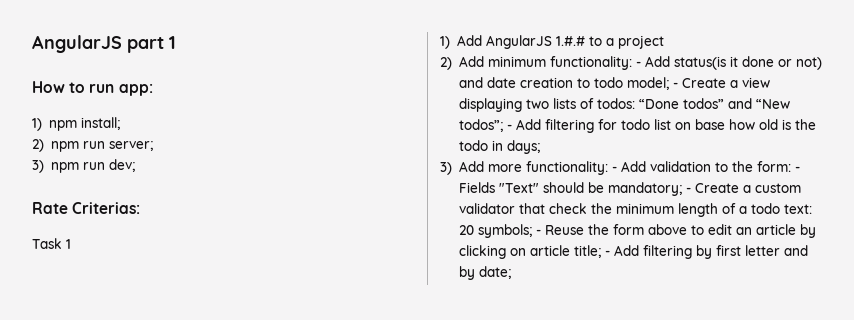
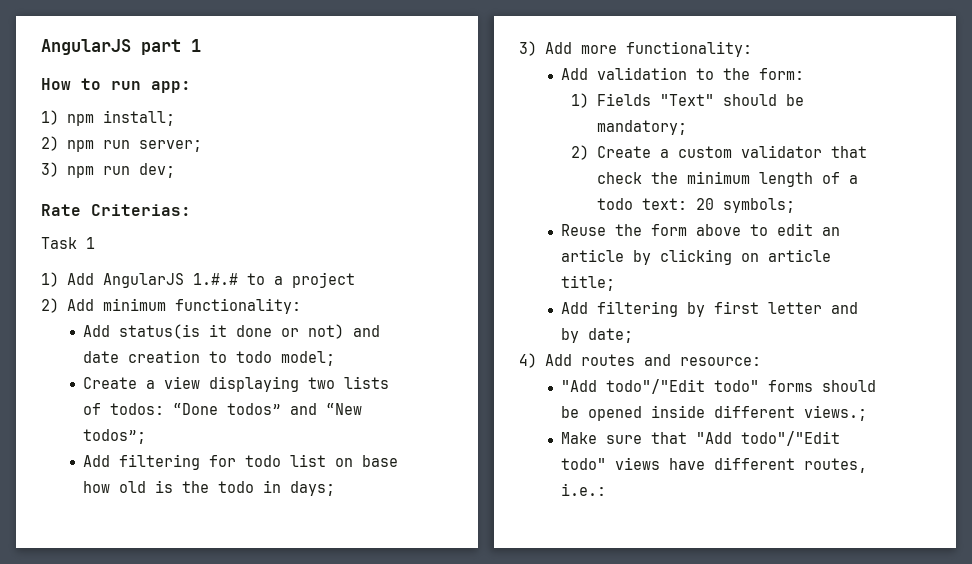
[635,61,641,67] - -> (301, 306) //
[672,82,678,88] - -> (336, 358) //
[506,124,512,130] - -> (147, 436) //
[611,166,617,172] - -> (752, 49) //
[794,166,800,172] - -> [570,93,589,108] // 1)
[685,187,691,193] - -> [570,145,589,160] // 2)
[535,229,541,235] - -> (795, 205) //
[604,250,610,256] - -> (616, 283) //
(511, 272) none -> [519,353,761,368] [561,379,877,394] [561,405,868,421] [561,431,841,446] [561,457,868,473] [561,483,607,496] // 4) Add routes and resource: // "Add todo"/"Edit todo" forms should be opened inside different views.; // Make sure that "Add todo"/"Edit todo" views have different routes, i.e.:

